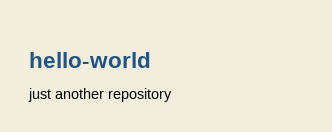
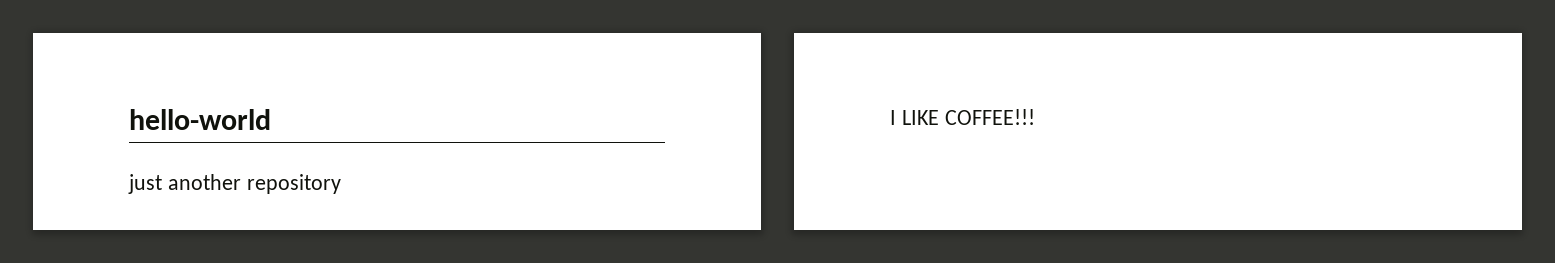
(172, 95) none -> [890,109,1035,125] // I LIKE COFFEE!!!

